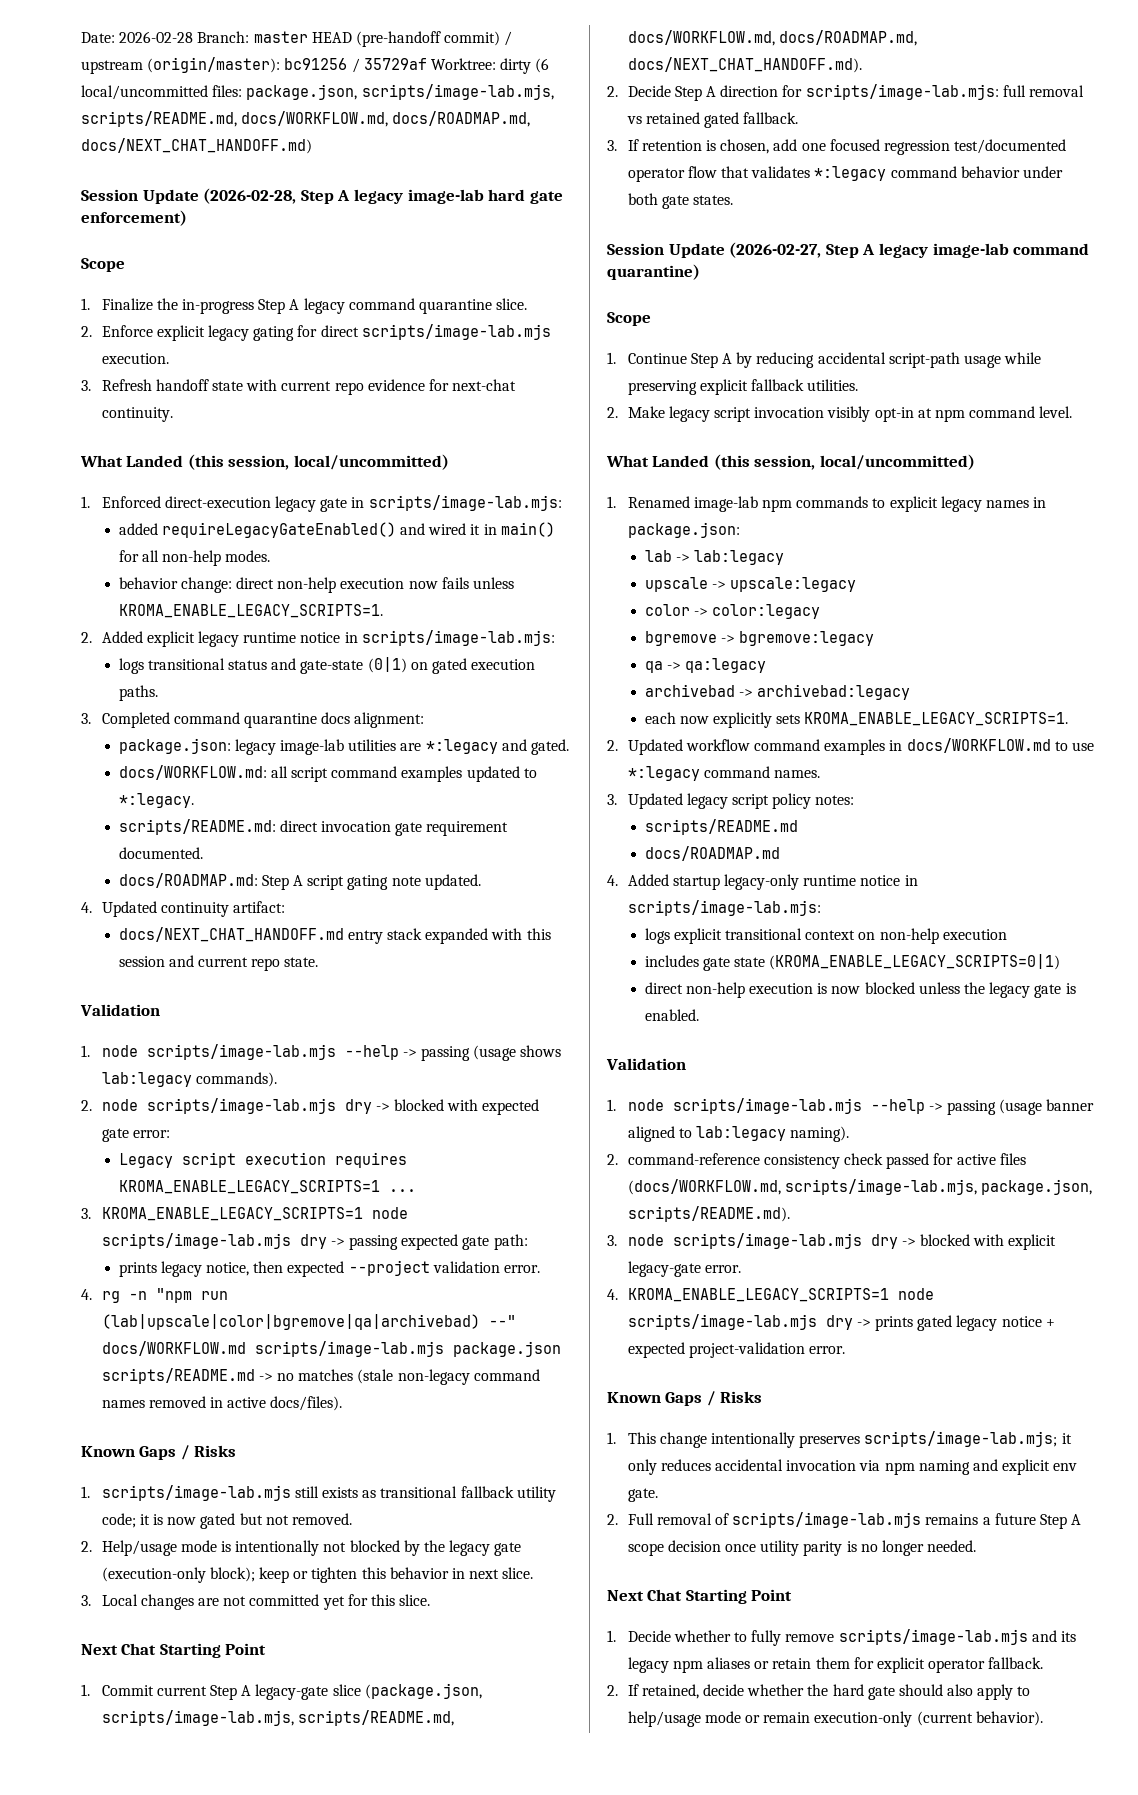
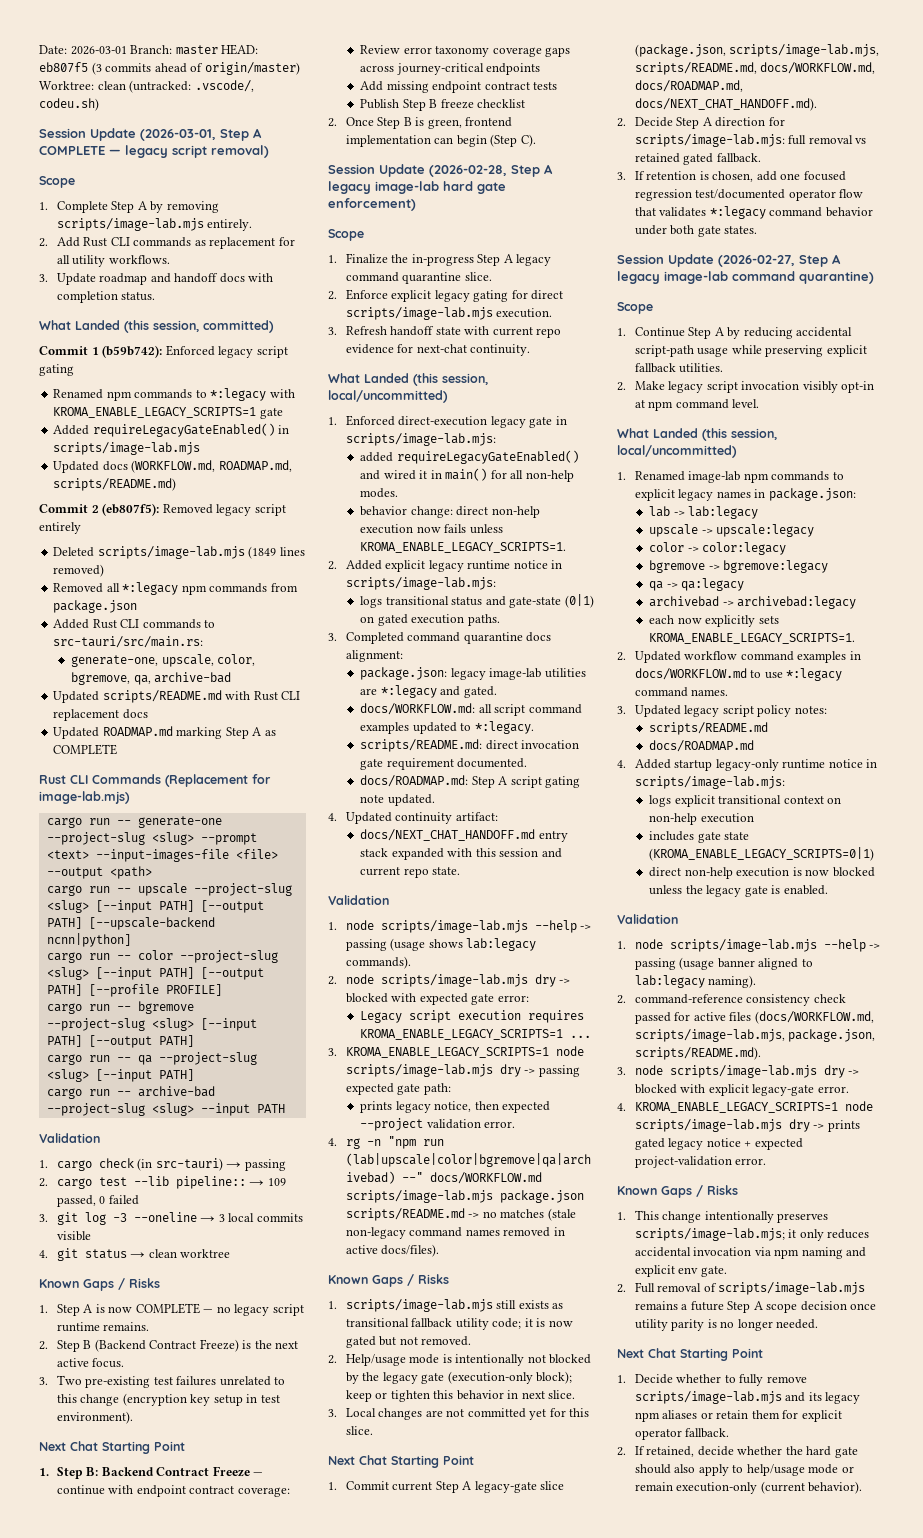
[119,31,194,43] 2026-02-28 -> [70,46,127,55] 2026-03-01
[311,31,513,47] [81,57,550,74] [81,84,554,100] [81,111,531,127] [81,138,312,154] HEAD (pre-handoff commit) / upstream (origin/master): bc91256 / 35729af Worktree: dirty (6 local/uncommitted files: package.json, scripts/image-lab.mjs, scripts/README.md, docs/WORKFLOW.md, docs/ROADMAP.md, docs/NEXT_CHAT_HANDOFF.md) -> [221,44,259,55] [39,62,300,75] [39,80,254,93] [39,98,99,111] [39,128,262,141] [39,145,269,158] [39,176,75,188] [39,201,219,213] [56,218,253,231] [39,237,295,249] [56,255,170,267] [39,273,274,285] [56,291,156,303] [39,320,274,333] [39,345,288,358] [39,364,74,376] [53,388,295,401] [53,407,283,419] [53,423,290,437] [53,442,201,455] [53,460,292,473] [53,478,177,491] [39,503,286,516] [39,522,81,534] [53,546,305,559] [53,564,105,577] [53,582,298,595] [53,600,138,613] [53,619,216,629] [53,636,204,648] [71,654,256,667] [71,672,232,685] [53,690,301,703] [53,709,148,721] [53,726,276,739] [53,744,118,755] [39,774,271,787] [39,791,130,804] [46,816,222,828] [46,832,257,845] [46,849,278,862] [46,866,152,879] [46,883,292,896] [46,900,264,913] [46,917,215,930] [46,933,131,947] [46,950,278,963] [46,967,264,980] [46,984,222,997] [46,1001,194,1014] [46,1018,257,1031] [46,1035,194,1048] [46,1052,257,1065] [46,1069,194,1082] [46,1086,215,1099] [46,1103,285,1116] [39,1133,100,1143] [39,1158,286,1171] [39,1176,286,1189] [56,1195,139,1207] [39,1212,303,1225] [56,1231,91,1241] [39,1248,231,1261] [39,1278,160,1291] [39,1303,304,1316] [56,1322,150,1332] [39,1339,299,1352] [56,1358,125,1368] [39,1375,286,1388] [56,1393,280,1406] [56,1411,133,1424] [39,1441,185,1454] [39,1466,264,1479] [56,1485,290,1497] [360,45,571,57] [360,63,541,75] [360,81,558,93] [360,99,526,111] [328,117,513,129] [345,134,536,147] HEAD: eb807f5 (3 commits ahead of origin/master) Worktree: clean (untracked: .vscode/, codeu.sh) // Session Update (2026-03-01, Step A COMPLETE — legacy script removal) // Scope // 1. Complete Step A by removing scripts/image-lab.mjs entirely. // 2. Add Rust CLI commands as replacement for all utility workflows. // 3. Update roadmap and handoff docs with completion status. // What Landed (this session, committed) // Commit 1 (b59b742): Enforced legacy script gating // Renamed npm commands to *:legacy with KROMA_ENABLE_LEGACY_SCRIPTS=1 gate // Added requireLegacyGateEnabled() in scripts/image-lab.mjs // Updated docs (WORKFLOW.md, ROADMAP.md, scripts/README.md) // Commit 2 (eb807f5): Removed legacy script entirely // Deleted scripts/image-lab.mjs (1849 lines removed) // Removed all *:legacy npm commands from package.json // Added Rust CLI commands to src-tauri/src/main.rs: // generate-one, upscale, color, bgremove, qa, archive-bad // Updated scripts/README.md with Rust CLI replacement docs // Updated ROADMAP.md marking Step A as COMPLETE // Rust CLI Commands (Replacement for image-lab.mjs) // cargo run -- generate-one --project-slug <slug> --prompt <text> --input-images-file <file> --output <path> // cargo run -- upscale --project-slug <slug> [--input PATH] [--output PATH] [--upscale-backend ncnn|python] // cargo run -- color --project-slug <slug> [--input PATH] [--output PATH] [--profile PROFILE] // cargo run -- bgremove --project-slug <slug> [--input PATH] [--output PATH] // cargo run -- qa --project-slug <slug> [--input PATH] // cargo run -- archive-bad --project-slug <slug> --input PATH // Validation // 1. cargo check (in src-tauri) → passing // 2. cargo test --lib pipeline:: → 109 passed, 0 failed // 3. git log -3 --oneline → 3 local commits visible // 4. git status → clean worktree // Known Gaps / Risks // 1. Step A is now COMPLETE — no legacy script runtime remains. // 2. Step B (Backend Contract Freeze) is the next active focus. // 3. Two pre-existing test failures unrelated to this change (encryption key setup in test environment). // Next Chat Starting Point // 1. Step B: Backend Contract Freeze — continue with endpoint contract coverage: // Review error taxonomy coverage gaps across journey-critical endpoints // Add missing endpoint contract tests // Publish Step B freeze checklist // 2. Once Step B is green, frontend implementation can begin (Step C).

